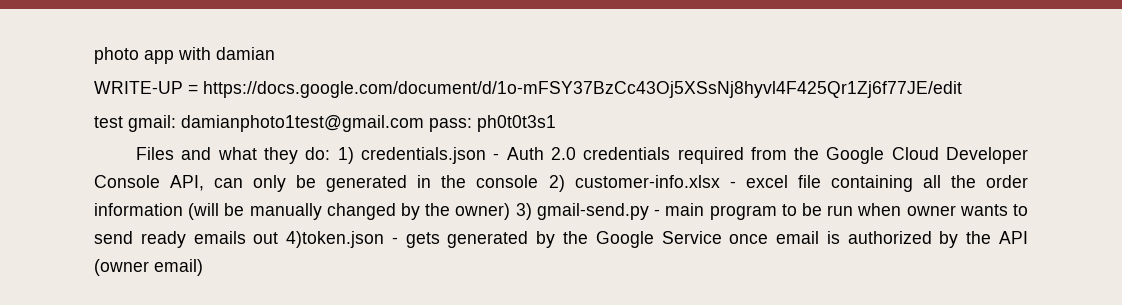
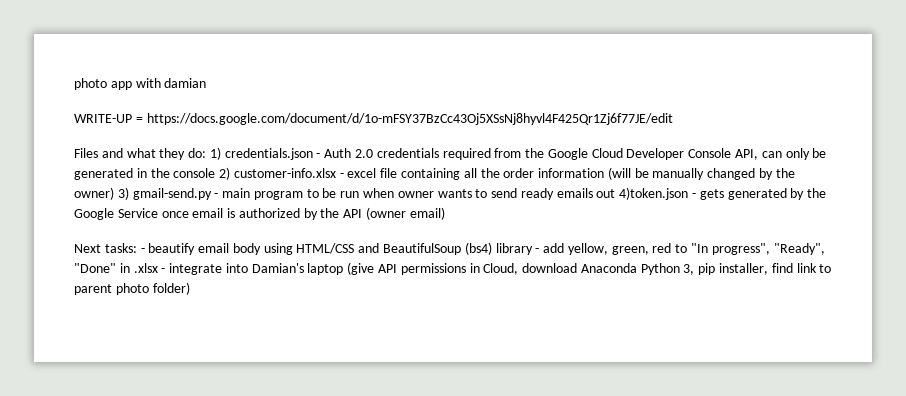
[94,115,556,132] // test gmail: damianphoto1test@gmail.com pass: ph0t0t3s1 -> (673, 119) none
(203, 267) none -> [74,242,825,255] [74,262,832,275] [74,282,190,295] // Next tasks: - beautify email body using HTML/CSS and BeautifulSoup (bs4) library - add yellow, green, red to "In progress", "Ready", "Done" in .xlsx - integrate into Damian's laptop (give API permissions in Cloud, download Anaconda Python 3, pip installer, find link to parent photo folder)

